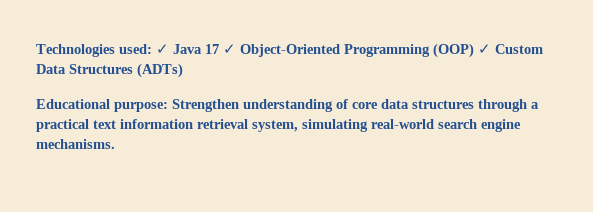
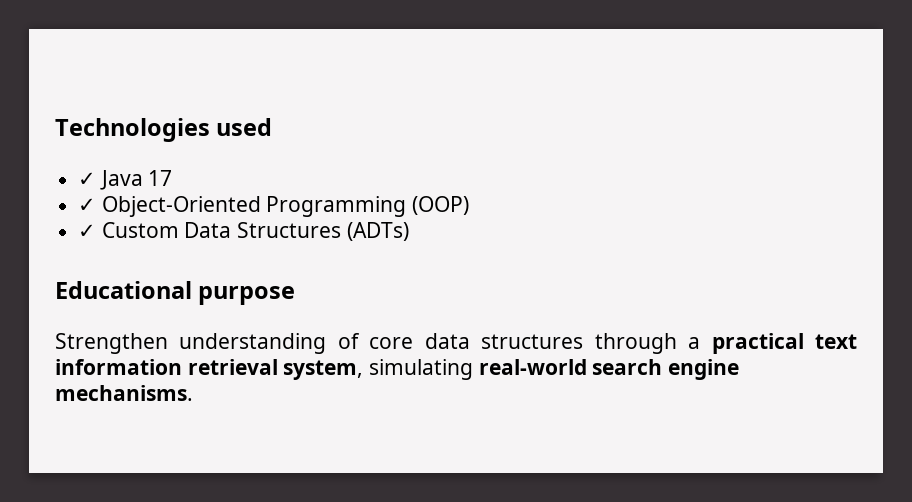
[119,44,152,54] used: -> [216,118,273,136] used //
(219, 49) none -> (173, 178) //
(474, 50) none -> (470, 205) //
[114,102,168,112] purpose: -> [198,286,296,305] purpose //

